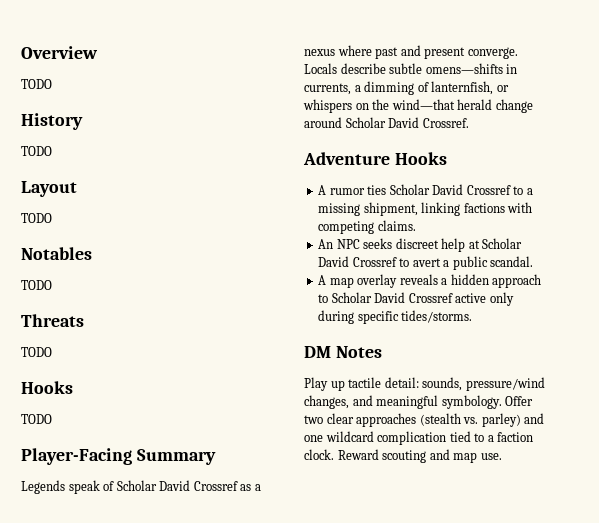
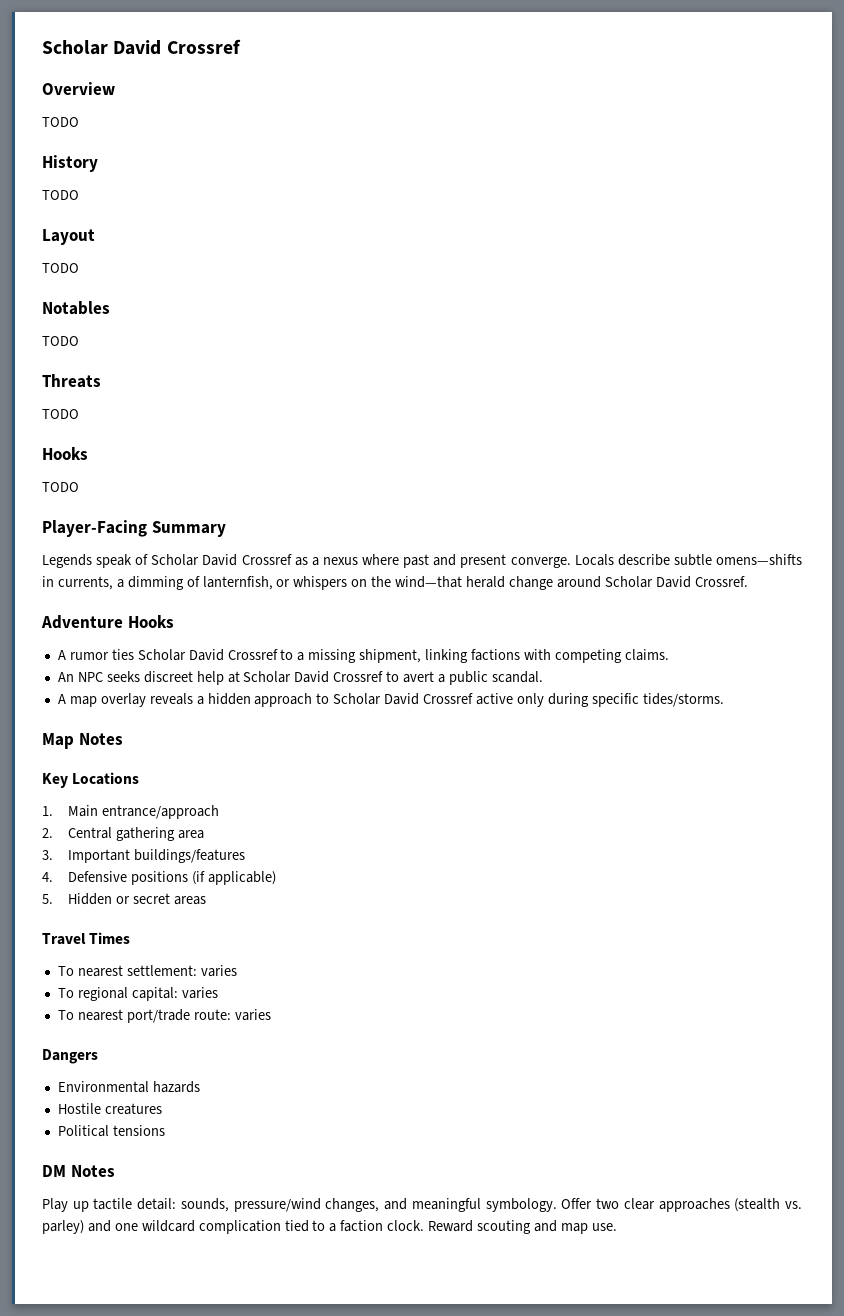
(21, 52) none -> [42,39,241,55] Scholar David Crossref //
(473, 316) none -> [42,733,123,749] [42,772,140,788] [42,805,219,819] [42,827,204,841] [42,849,245,863] [42,871,276,885] [42,893,206,905] [42,932,131,945] [57,965,237,977] [57,987,218,1001] [57,1009,271,1023] [42,1049,98,1064] [57,1081,200,1093] [57,1103,162,1115] [57,1125,165,1137] // Map Notes // Key Locations // 1. Main entrance/approach // 2. Central gathering area // 3. Important buildings/features // 4. Defensive positions (if applicable) // 5. Hidden or secret areas // Travel Times // To nearest settlement: varies // To regional capital: varies // To nearest port/trade route: varies // Dangers // Environmental hazards // Hostile creatures // Political tensions

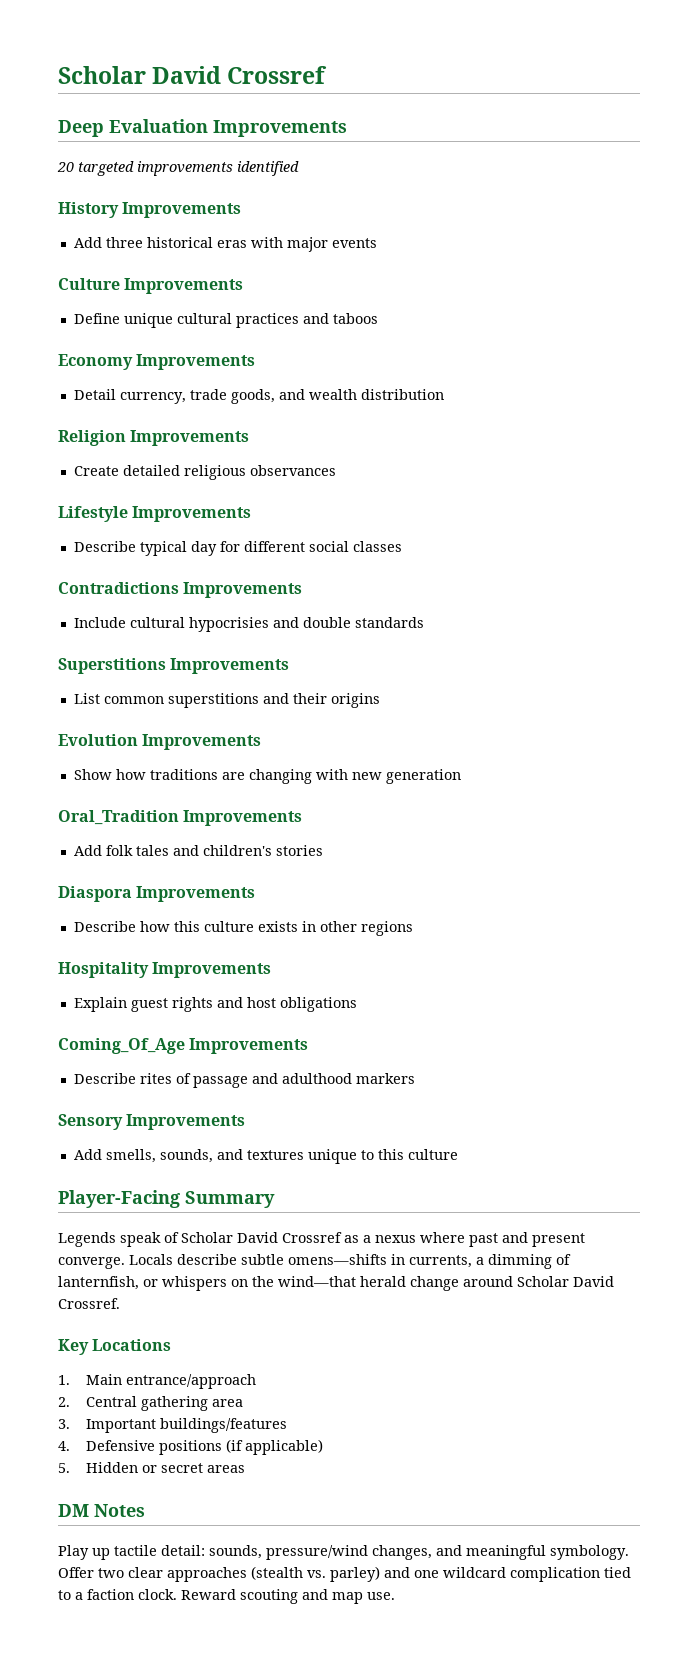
[42,82,115,95] [42,117,79,127] [42,155,98,172] [42,190,79,200] [42,229,95,245] [42,263,79,273] [42,301,110,315] [42,336,79,346] [42,374,101,388] [42,409,79,419] [42,447,88,460] [42,482,79,492] Overview // TODO // History // TODO // Layout // TODO // Notables // TODO // Threats // TODO // Hooks // TODO -> [58,119,347,137] [57,161,299,176] [58,202,242,218] [73,237,377,252] [58,278,244,294] [73,313,378,328] [58,354,256,370] [73,389,444,404] [58,430,250,446] [73,465,336,480] [58,506,252,522] [73,541,402,556] [58,582,303,598] [73,617,424,632] [58,658,290,674] [73,693,380,708] [58,734,262,750] [73,769,461,784] [58,810,303,826] [73,845,323,856] [58,886,256,902] [73,921,413,936] [58,962,272,978] [73,997,357,1012] [58,1038,309,1054] [73,1073,415,1088] [58,1114,246,1130] [73,1149,458,1164] Deep Evaluation Improvements // 20 targeted improvements identified // History Improvements // Add three historical eras with major events // Culture Improvements // Define unique cultural practices and taboos // Economy Improvements // Detail currency, trade goods, and wealth distribution // Religion Improvements // Create detailed religious observances // Lifestyle Improvements // Describe typical day for different social classes // Contradictions Improvements // Include cultural hypocrisies and double standards // Superstitions Improvements // List common superstitions and their origins // Evolution Improvements // Show how traditions are changing with new generation // Oral_Tradition Improvements // Add folk tales and children's stories // Diaspora Improvements // Describe how this culture exists in other regions // Hospitality Improvements // Explain guest rights and host obligations // Coming_Of_Age Improvements // Describe rites of passage and adulthood markers // Sensory Improvements // Add smells, sounds, and textures unique to this culture
[41,615,174,629] [57,649,669,663] [57,671,543,685] [57,693,724,707] [42,733,123,749] // Adventure Hooks // A rumor ties Scholar David Crossref to a missing shipment, linking factions with competing claims. // An NPC seeks discreet help at Scholar David Crossref to avert a public scandal. // A map overlay reveals a hidden approach to Scholar David Crossref active only during specific tides/storms. // Map Notes -> (120, 1303) none
[42,932,131,945] [57,965,237,977] [57,987,218,1001] [57,1009,271,1023] [42,1049,98,1064] [57,1081,200,1093] [57,1103,162,1115] [57,1125,165,1137] // Travel Times // To nearest settlement: varies // To regional capital: varies // To nearest port/trade route: varies // Dangers // Environmental hazards // Hostile creatures // Political tensions -> (246, 1469) none

